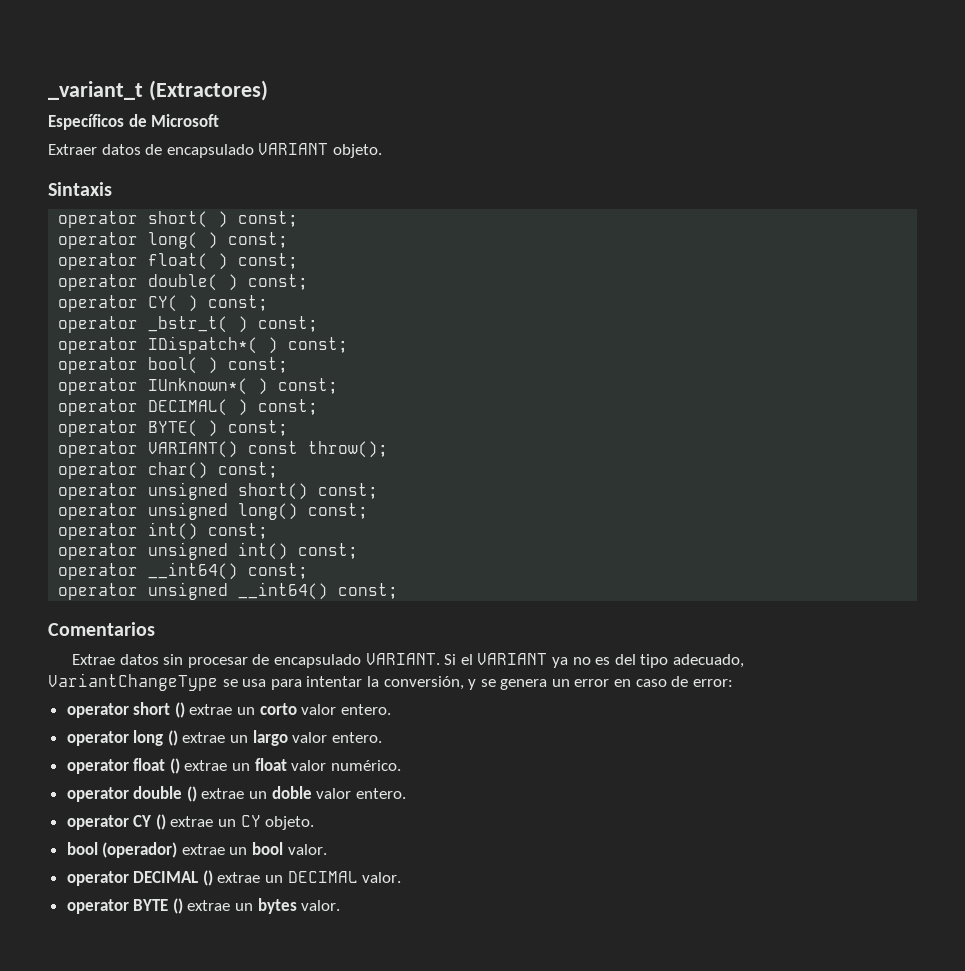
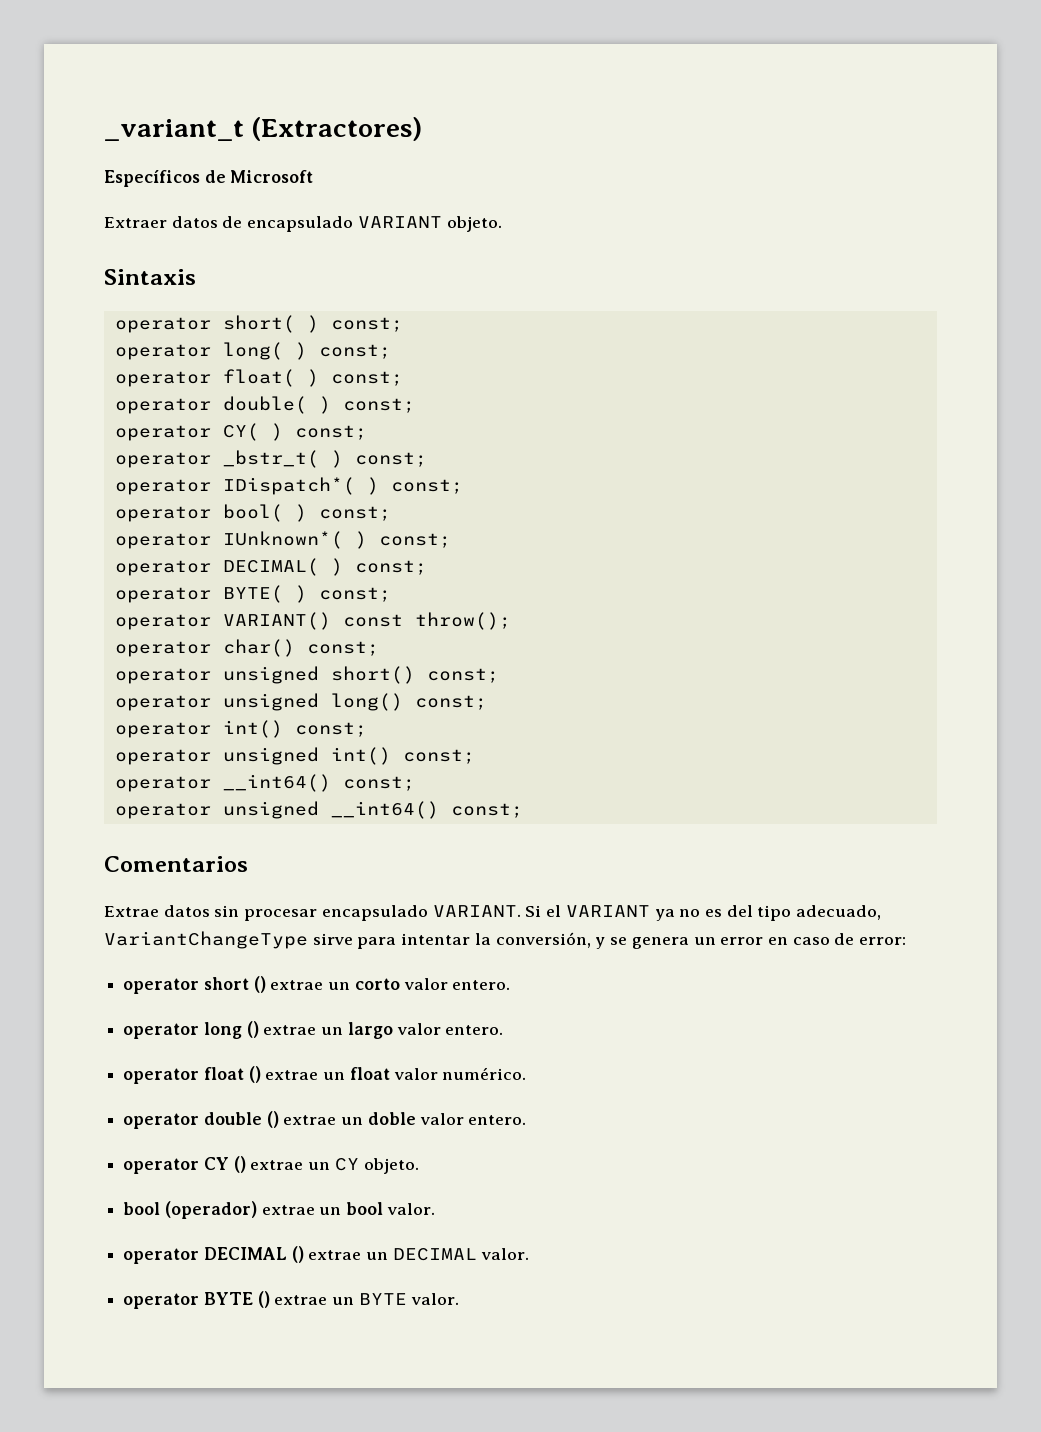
[252,654,270,665] de -> (318, 915) none
[222,679,267,687] se usa -> [312,933,353,945] sirve
[257,898,297,914] bytes -> [358,1293,407,1305] BYTE

